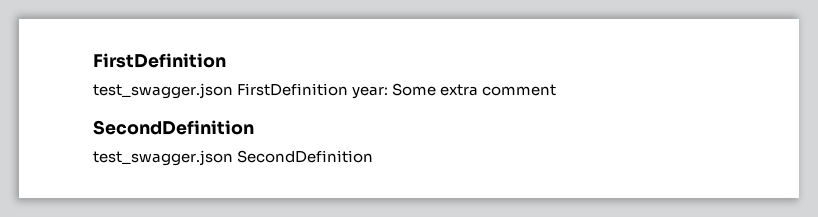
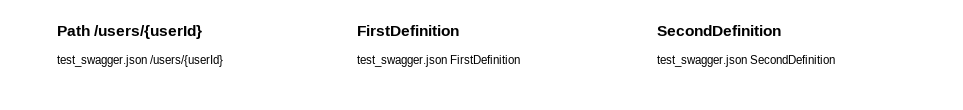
(93, 60) none -> [57,25,203,39] [57,55,224,67] Path /users/{userId} // test_swagger.json /users/{userId} //
[352,83,557,99] year: Some extra comment -> (521, 59) none

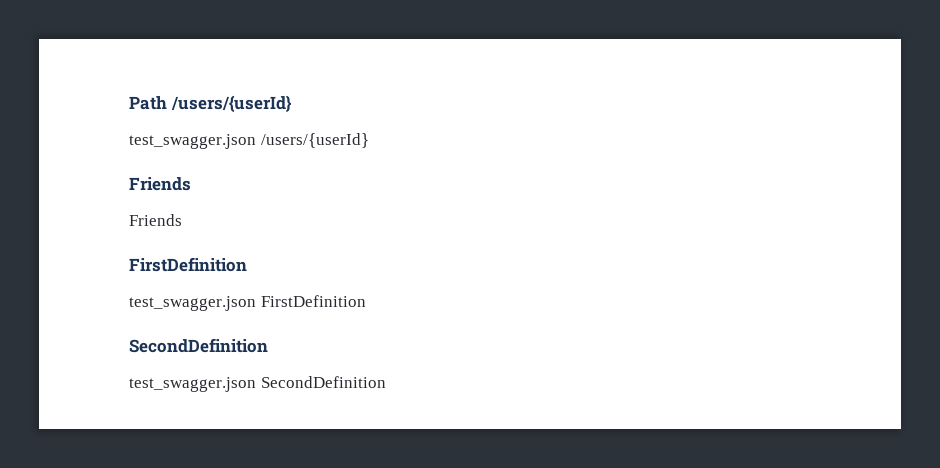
(224, 61) none -> [129,177,191,191] [129,214,182,226] // Friends // Friends

